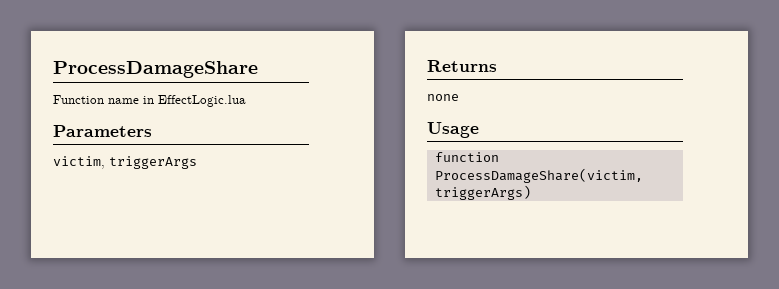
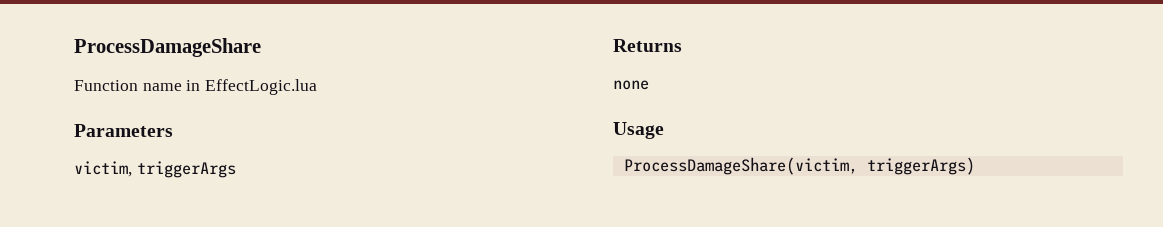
[434,152,499,162] function -> (664, 130) none

